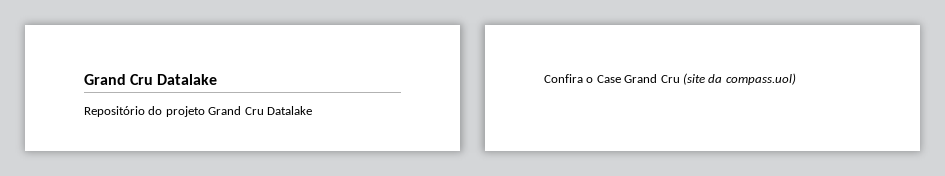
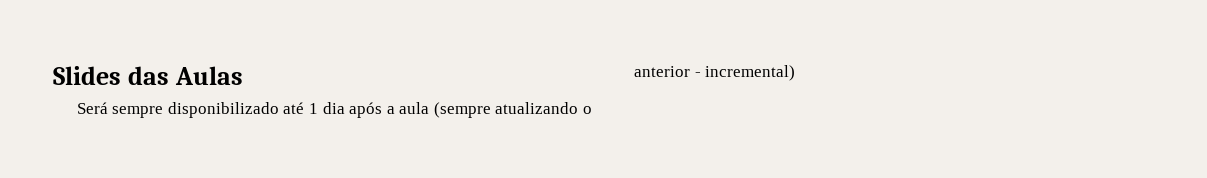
[84,74,218,85] [84,106,312,117] [544,73,796,85] Grand Cru Datalake // Repositório do projeto Grand Cru Datalake // Confira o Case Grand Cru (site da compass.uol) -> [53,66,243,85] [76,102,593,118] [634,65,796,81] Slides das Aulas // Será sempre disponibilizado até 1 dia após a aula (sempre atualizando o anterior - incremental)

